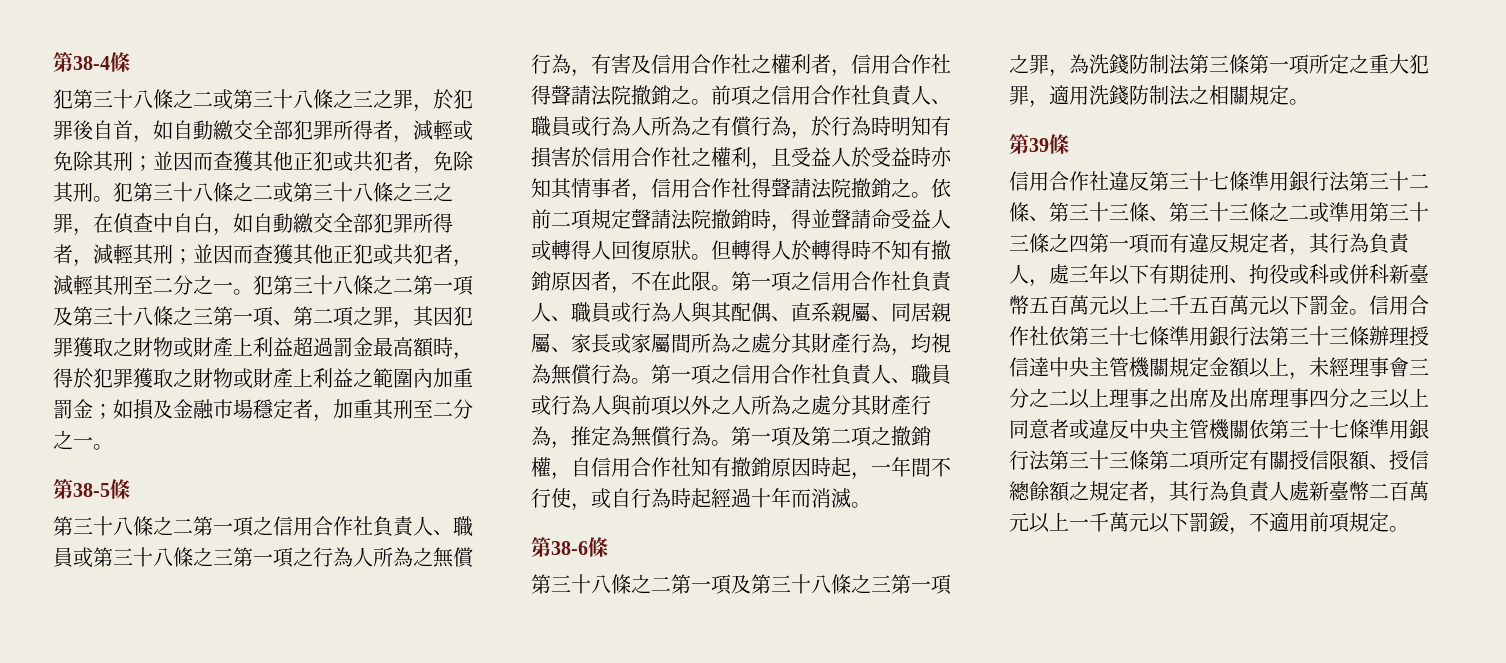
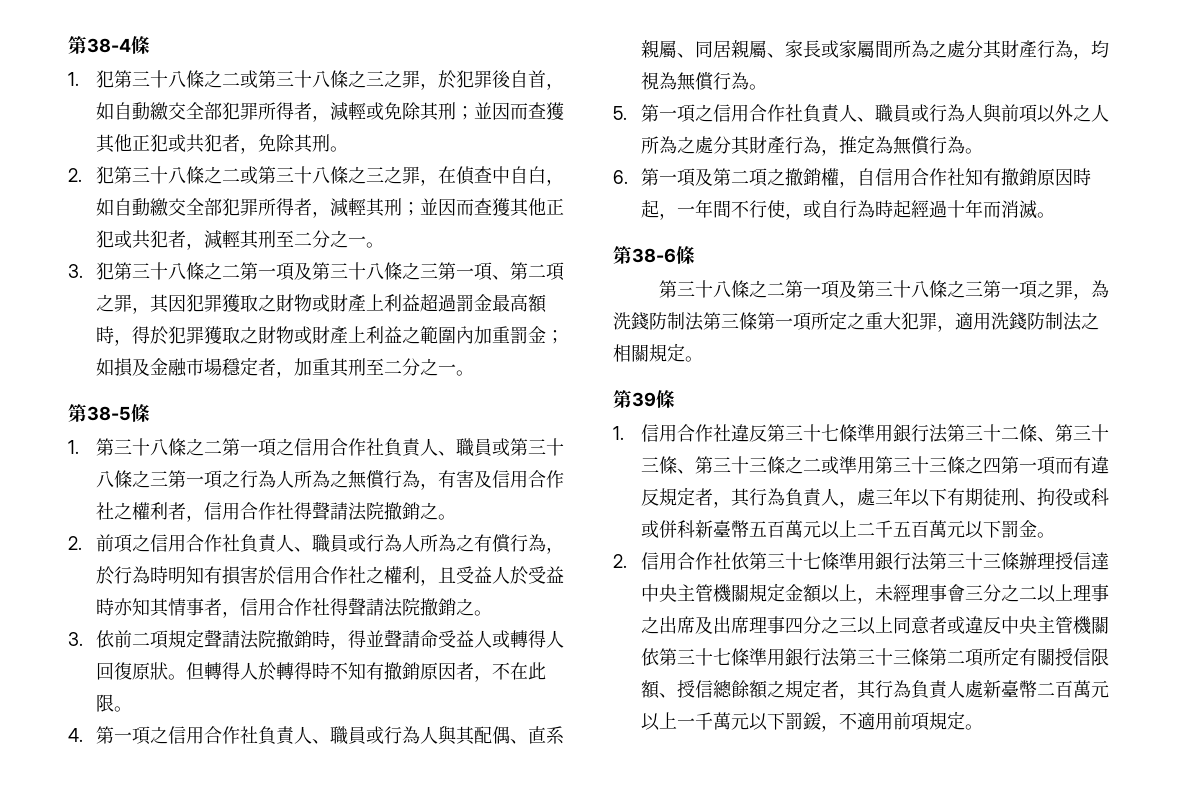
(130, 62) none -> [68,72,79,86] 1.
(113, 199) none -> [68,168,82,182] // 2.
(253, 292) none -> [68,264,83,278] // 3.
(130, 489) none -> [68,440,79,454] 1.
(711, 102) none -> [68,536,82,550] // 2.
(931, 195) none -> [68,632,83,646] // 3.
(731, 288) none -> [68,728,83,742] // 4.
(651, 381) none -> [613,106,627,120] // 5.
(731, 443) none -> [613,170,628,184] // 6.
(1069, 144) none -> [613,426,624,440] 1.
(1369, 312) none -> [613,554,627,568] // 2.

